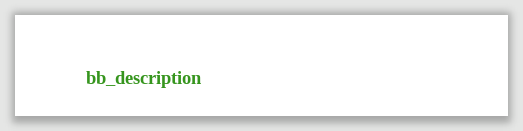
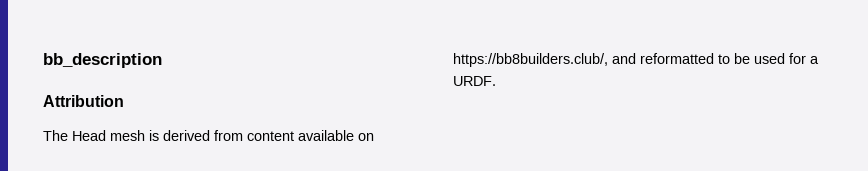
(202, 79) none -> [43,95,124,107] [43,130,374,141] [453,53,819,67] [453,76,496,86] // Attribution // The Head mesh is derived from content available on https://bb8builders.club/, and reformatted to be used for a URDF.

